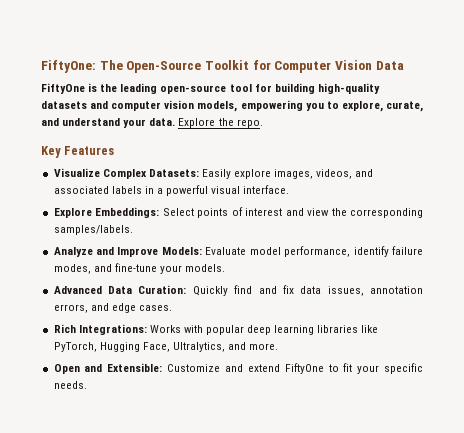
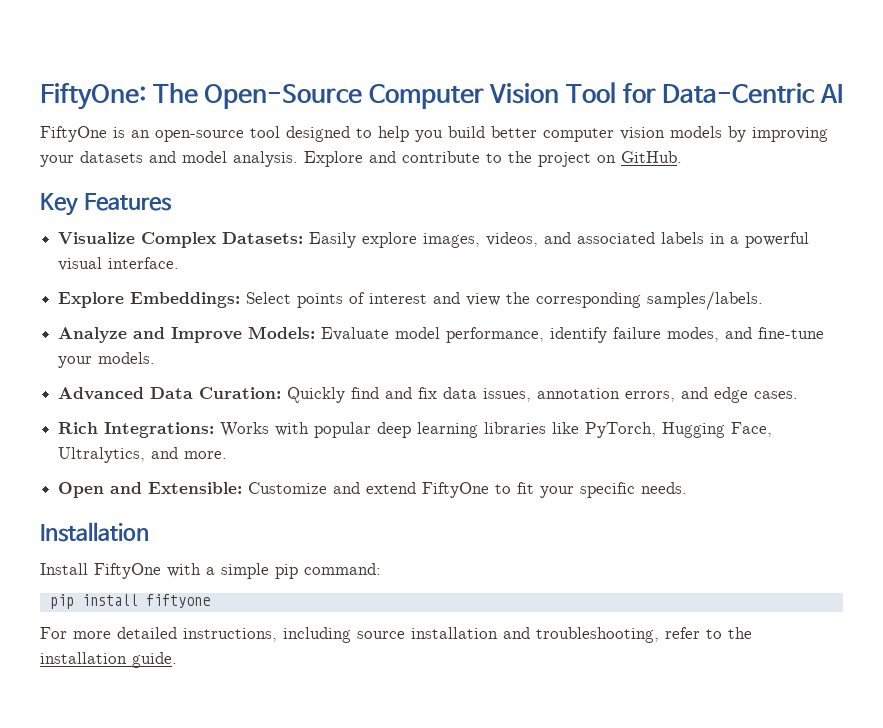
[204,60,404,73] [41,83,380,94] [41,100,423,112] [41,118,263,128] Toolkit for Computer Vision Data // FiftyOne is the leading open-source tool for building high-quality datasets and computer vision models, empowering you to explore, curate, and understand your data. Explore the repo. -> [368,82,843,109] [40,126,828,142] [40,151,682,167] Computer Vision Tool for Data-Centric AI // FiftyOne is an open-source tool designed to help you build better computer vision models by improving your datasets and model analysis. Explore and contribute to the project on GitHub.
(87, 385) none -> [40,522,149,542] [40,563,381,579] [49,594,210,609] [40,627,752,643] [40,652,177,668] // Installation // Install FiftyOne with a simple pip command: // pip install fiftyone // For more detailed instructions, including source installation and troubleshooting, refer to the installation guide.

